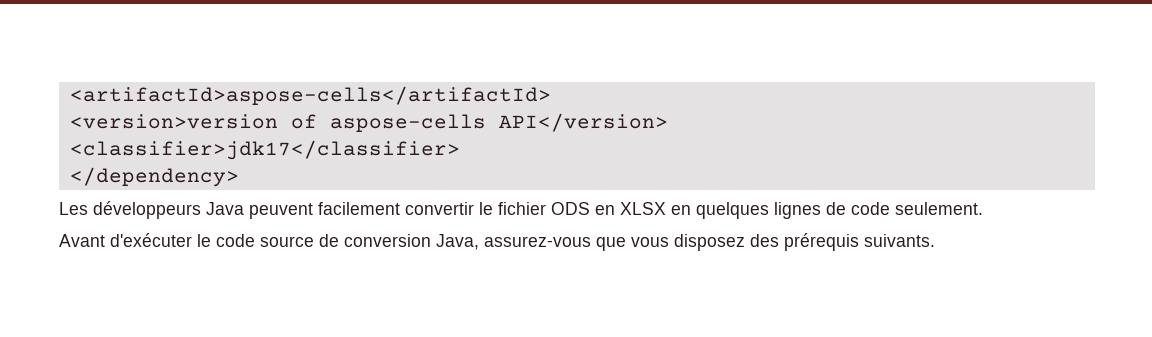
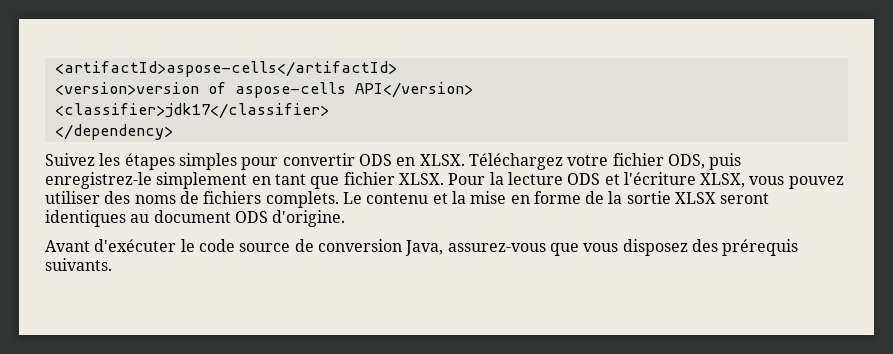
[59,201,983,219] Les développeurs Java peuvent facilement convertir le fichier ODS en XLSX en quelques lignes de code seulement. -> [45,153,742,170] [45,172,844,189] [45,191,770,208] [45,210,346,227] Suivez les étapes simples pour convertir ODS en XLSX. Téléchargez votre fichier ODS, puis enregistrez-le simplement en tant que fichier XLSX. Pour la lecture ODS et l'écriture XLSX, vous pouvez utiliser des noms de fichiers complets. Le contenu et la mise en forme de la sortie XLSX seront identiques au document ODS d'origine.

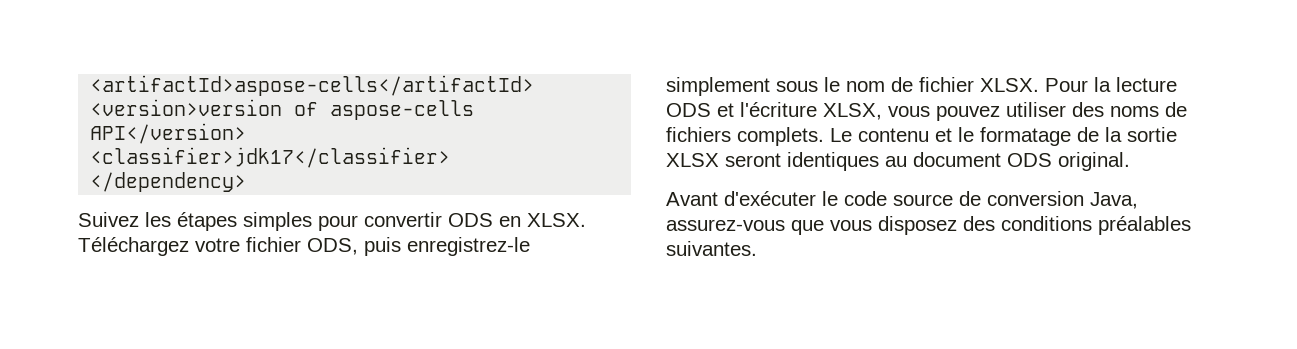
[251,174,340,189] en tant que -> [776,77,913,92] sous le nom de
[451,191,581,204] la mise en forme -> [958,127,1071,146] le formatage
[272,210,346,227] d'origine. -> [1058,152,1130,171] original.
[722,239,799,256] [45,258,112,271] prérequis suivants. -> [1001,216,1191,235] [666,241,757,256] conditions préalables suivantes.

